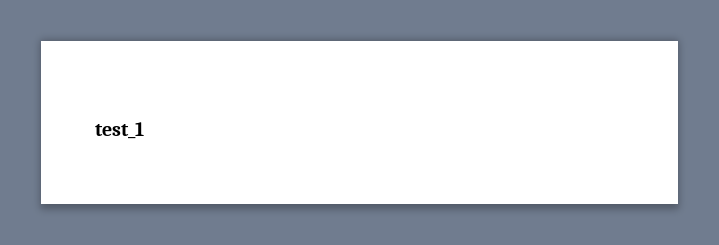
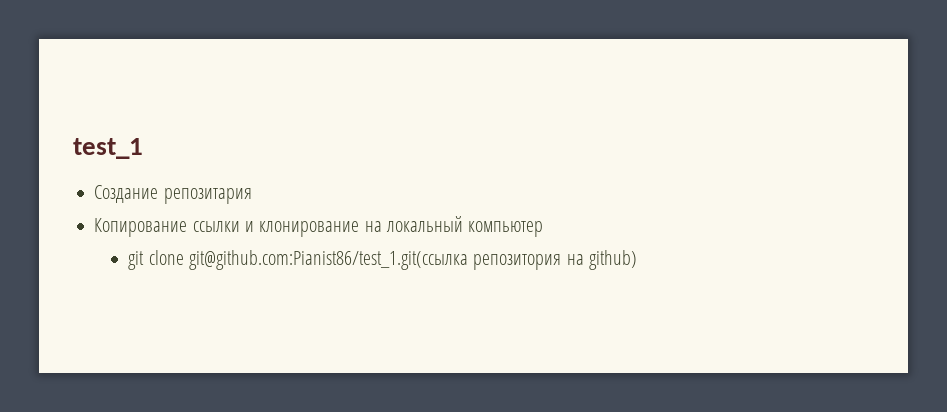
(144, 130) none -> [94,185,252,204] [94,216,544,237] [128,250,637,270] // Создание репозитария // Копирование ссылки и клонирование на локальный компьютер // git clone git@github.com:Pianist86/test_1.git(ссылка репозитория на github)

